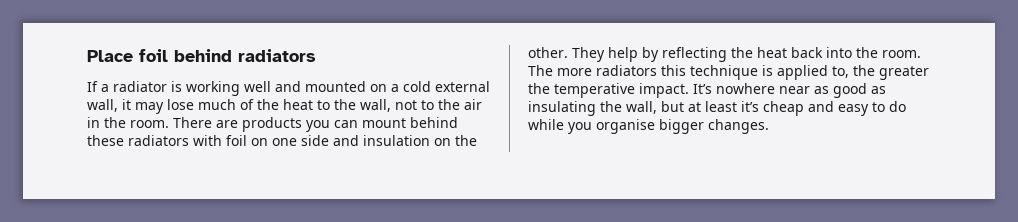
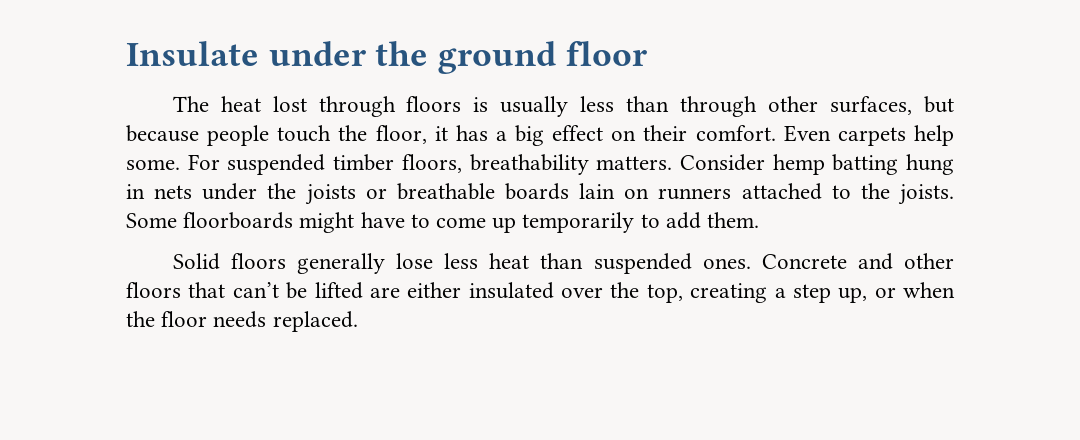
[87,49,316,62] [87,81,490,96] [87,99,482,114] [87,117,458,132] [87,135,477,146] [528,47,921,62] [528,65,929,80] [528,83,886,98] [528,101,906,116] [528,119,769,134] Place foil behind radiators // If a radiator is working well and mounted on a cold external wall, it may lose much of the heat to the wall, not to the air in the room. There are products you can mount behind these radiators with foil on one side and insulation on the other. They help by reflecting the heat back into the room. The more radiators this technique is applied to, the greater the temperative impact. It’s nowhere near as good as insulating the wall, but at least it’s cheap and easy to do while you organise bigger changes. -> [126,41,647,74] [172,96,955,117] [126,125,954,146] [126,154,955,175] [126,183,954,205] [126,212,760,233] [172,253,954,274] [126,282,955,303] [126,311,358,332] Insulate under the ground floor // The heat lost through floors is usually less than through other surfaces, but because people touch the floor, it has a big effect on their comfort. Even carpets help some. For suspended timber floors, breathability matters. Consider hemp batting hung in nets under the joists or breathable boards lain on runners attached to the joists. Some floorboards might have to come up temporarily to add them. // Solid floors generally lose less heat than suspended ones. Concrete and other floors that can’t be lifted are either insulated over the top, creating a step up, or when the floor needs replaced.

